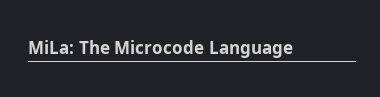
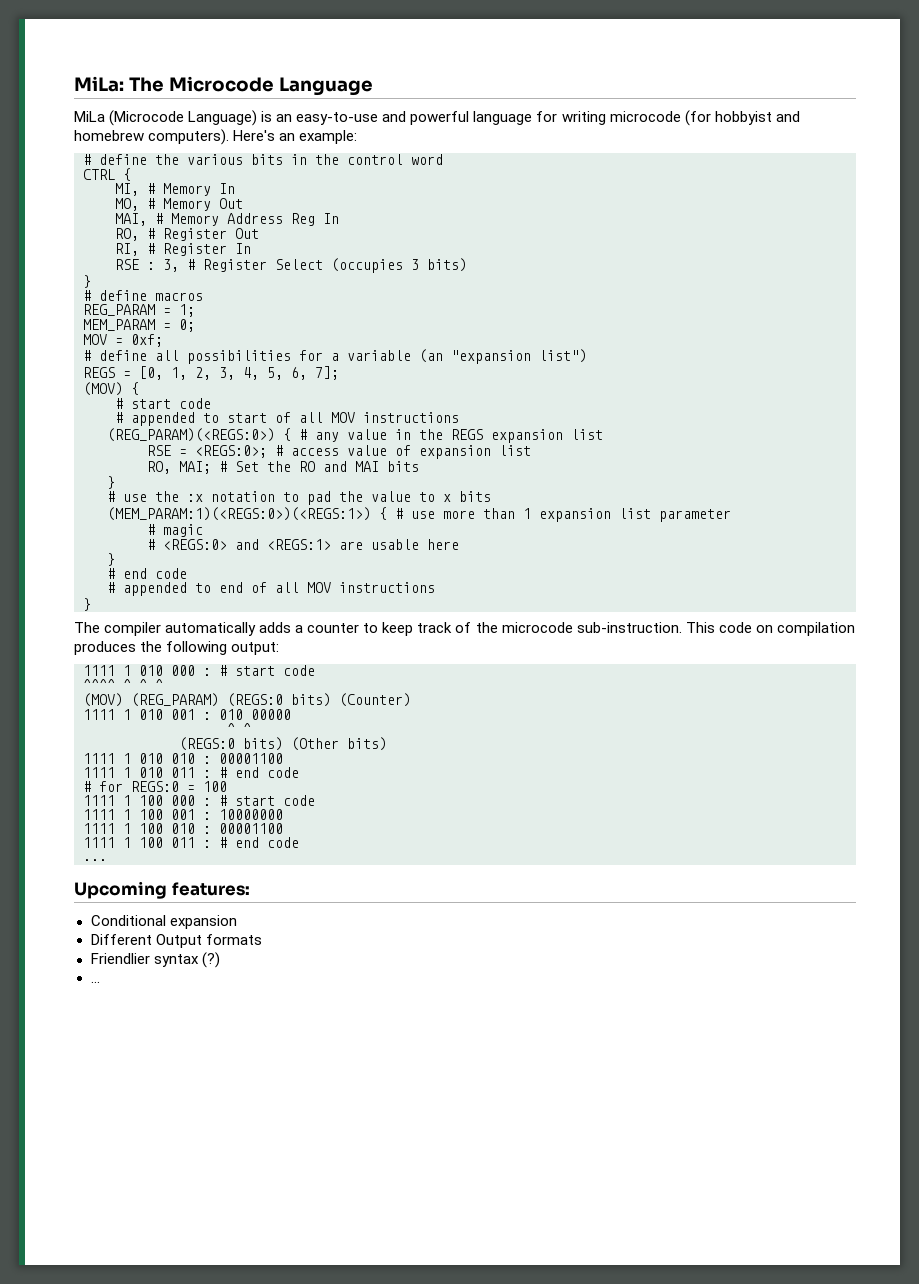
(293, 49) none -> [74,110,800,126] [74,129,358,145] [83,154,443,165] [83,168,131,181] [115,183,235,196] [115,198,243,211] [115,213,339,226] [115,228,259,241] [115,243,251,256] [115,258,467,273] [83,275,91,288] [83,290,203,301] [83,304,195,317] [83,319,195,332] [83,334,163,347] [83,349,587,364] [83,366,339,380] [83,382,139,396] [115,398,211,409] [115,412,459,426] [107,428,603,443] [147,445,531,459] [147,461,419,474] [107,476,115,489] [107,491,491,505] [107,507,731,522] [147,524,203,537] [147,539,459,550] [107,553,115,566] [107,568,187,579] [107,582,435,596] [83,598,91,611] [74,622,855,636] [74,641,280,655] [83,665,315,676] [83,679,163,690] [83,693,411,707] [83,709,291,720] [227,723,251,734] [179,737,387,751] [83,753,283,764] [83,767,299,778] [83,781,227,792] [83,795,315,806] [83,809,283,820] [83,823,283,834] [83,837,299,848] [83,859,107,861] [74,881,250,899] [90,915,237,929] [90,934,262,948] [90,952,220,968] [90,981,100,983] // MiLa (Microcode Language) is an easy-to-use and powerful language for writing microcode (for hobbyist and homebrew computers). Here's an example: // # define the various bits in the control word // CTRL { // MI, # Memory In // MO, # Memory Out // MAI, # Memory Address Reg In // RO, # Register Out // RI, # Register In // RSE : 3, # Register Select (occupies 3 bits) // } // # define macros // REG_PARAM = 1; // MEM_PARAM = 0; // MOV = 0xf; // # define all possibilities for a variable (an "expansion list") // REGS = [0, 1, 2, 3, 4, 5, 6, 7]; // (MOV) { // # start code // # appended to start of all MOV instructions // (REG_PARAM)(<REGS:0>) { # any value in the REGS expansion list // RSE = <REGS:0>; # access value of expansion list // RO, MAI; # Set the RO and MAI bits // } // # use the :x notation to pad the value to x bits // (MEM_PARAM:1)(<REGS:0>)(<REGS:1>) { # use more than 1 expansion list parameter // # magic // # <REGS:0> and <REGS:1> are usable here // } // # end code // # appended to end of all MOV instructions // } // The compiler automatically adds a counter to keep track of the microcode sub-instruction. This code on compilation produces the following output: // 1111 1 010 000 : # start code // ^^^^ ^ ^ ^ // (MOV) (REG_PARAM) (REGS:0 bits) (Counter) // 1111 1 010 001 : 010 00000 // ^ ^ // (REGS:0 bits) (Other bits) // 1111 1 010 010 : 00001100 // 1111 1 010 011 : # end code // # for REGS:0 = 100 // 1111 1 100 000 : # start code // 1111 1 100 001 : 10000000 // 1111 1 100 010 : 00001100 // 1111 1 100 011 : # end code // ... // Upcoming features: // Conditional expansion // Different Output formats // Friendlier syntax (?) // ...

